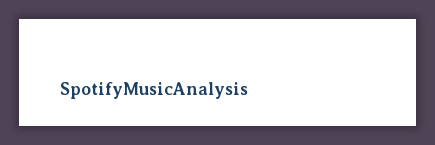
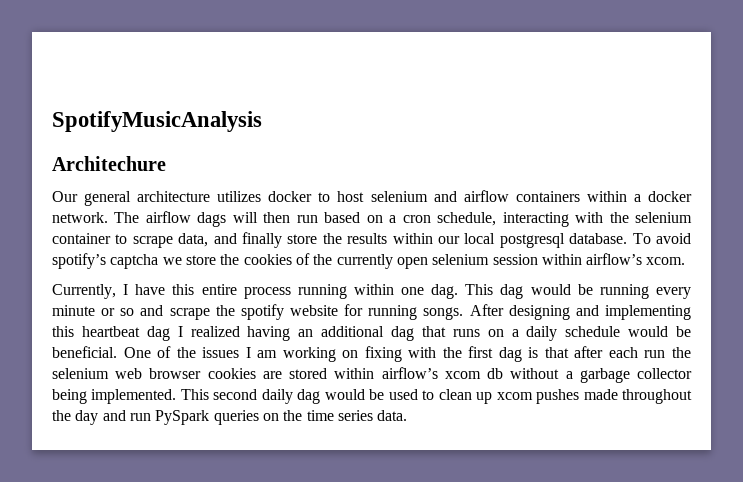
(248, 90) none -> [52,156,166,171] [52,190,693,206] [52,211,693,227] [52,232,691,248] [52,253,686,269] [52,284,691,299] [52,304,691,320] [52,326,691,341] [52,346,691,362] [52,367,693,383] [52,389,693,404] [52,410,408,425] // Architechure // Our general architecture utilizes docker to host selenium and airflow containers within a docker network. The airflow dags will then run based on a cron schedule, interacting with the selenium container to scrape data, and finally store the results within our local postgresql database. To avoid spotify’s captcha we store the cookies of the currently open selenium session within airflow’s xcom. // Currently, I have this entire process running within one dag. This dag would be running every minute or so and scrape the spotify website for running songs. After designing and implementing this heartbeat dag I realized having an additional dag that runs on a daily schedule would be beneficial. One of the issues I am working on fixing with the first dag is that after each run the selenium web browser cookies are stored within airflow’s xcom db without a garbage collector being implemented. This second daily dag would be used to clean up xcom pushes made throughout the day and run PySpark queries on the time series data.

